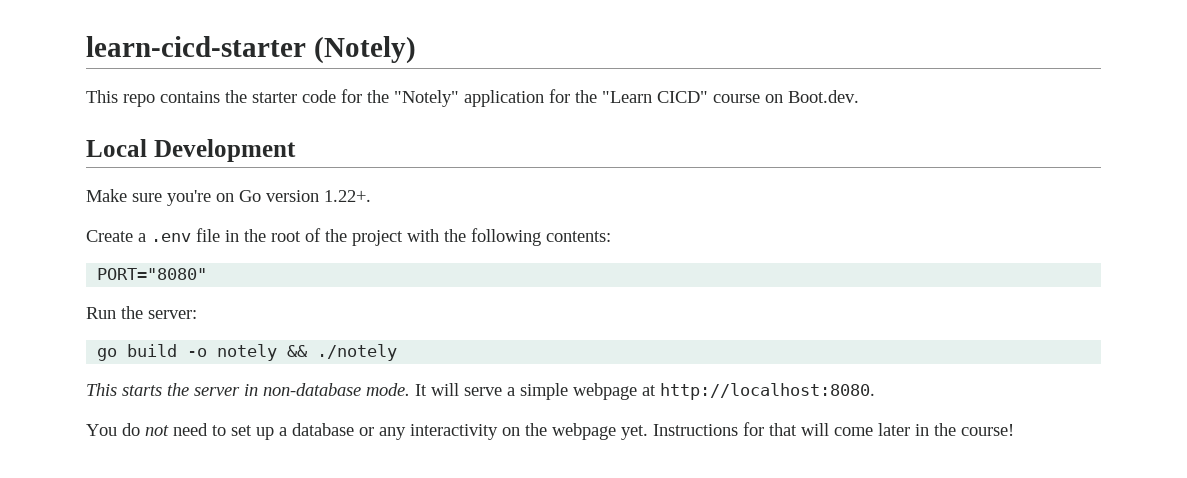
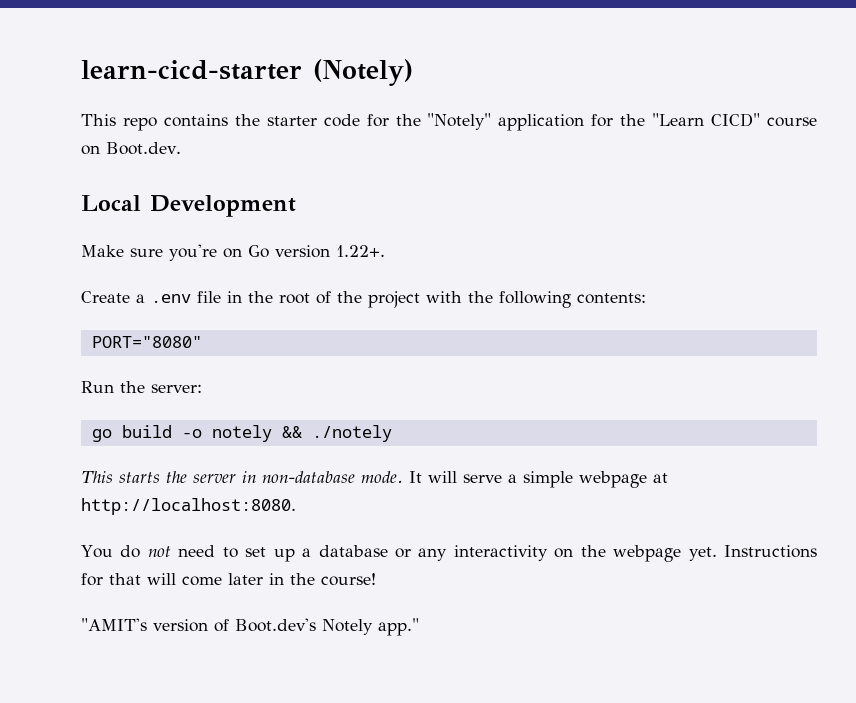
(1014, 430) none -> [81,618,419,636] // "AMIT's version of Boot.dev's Notely app."

